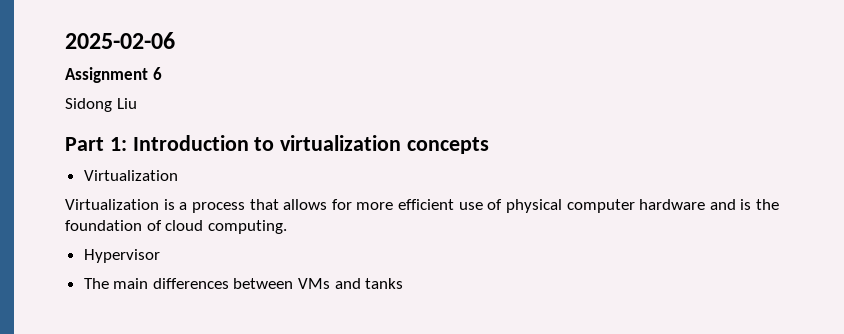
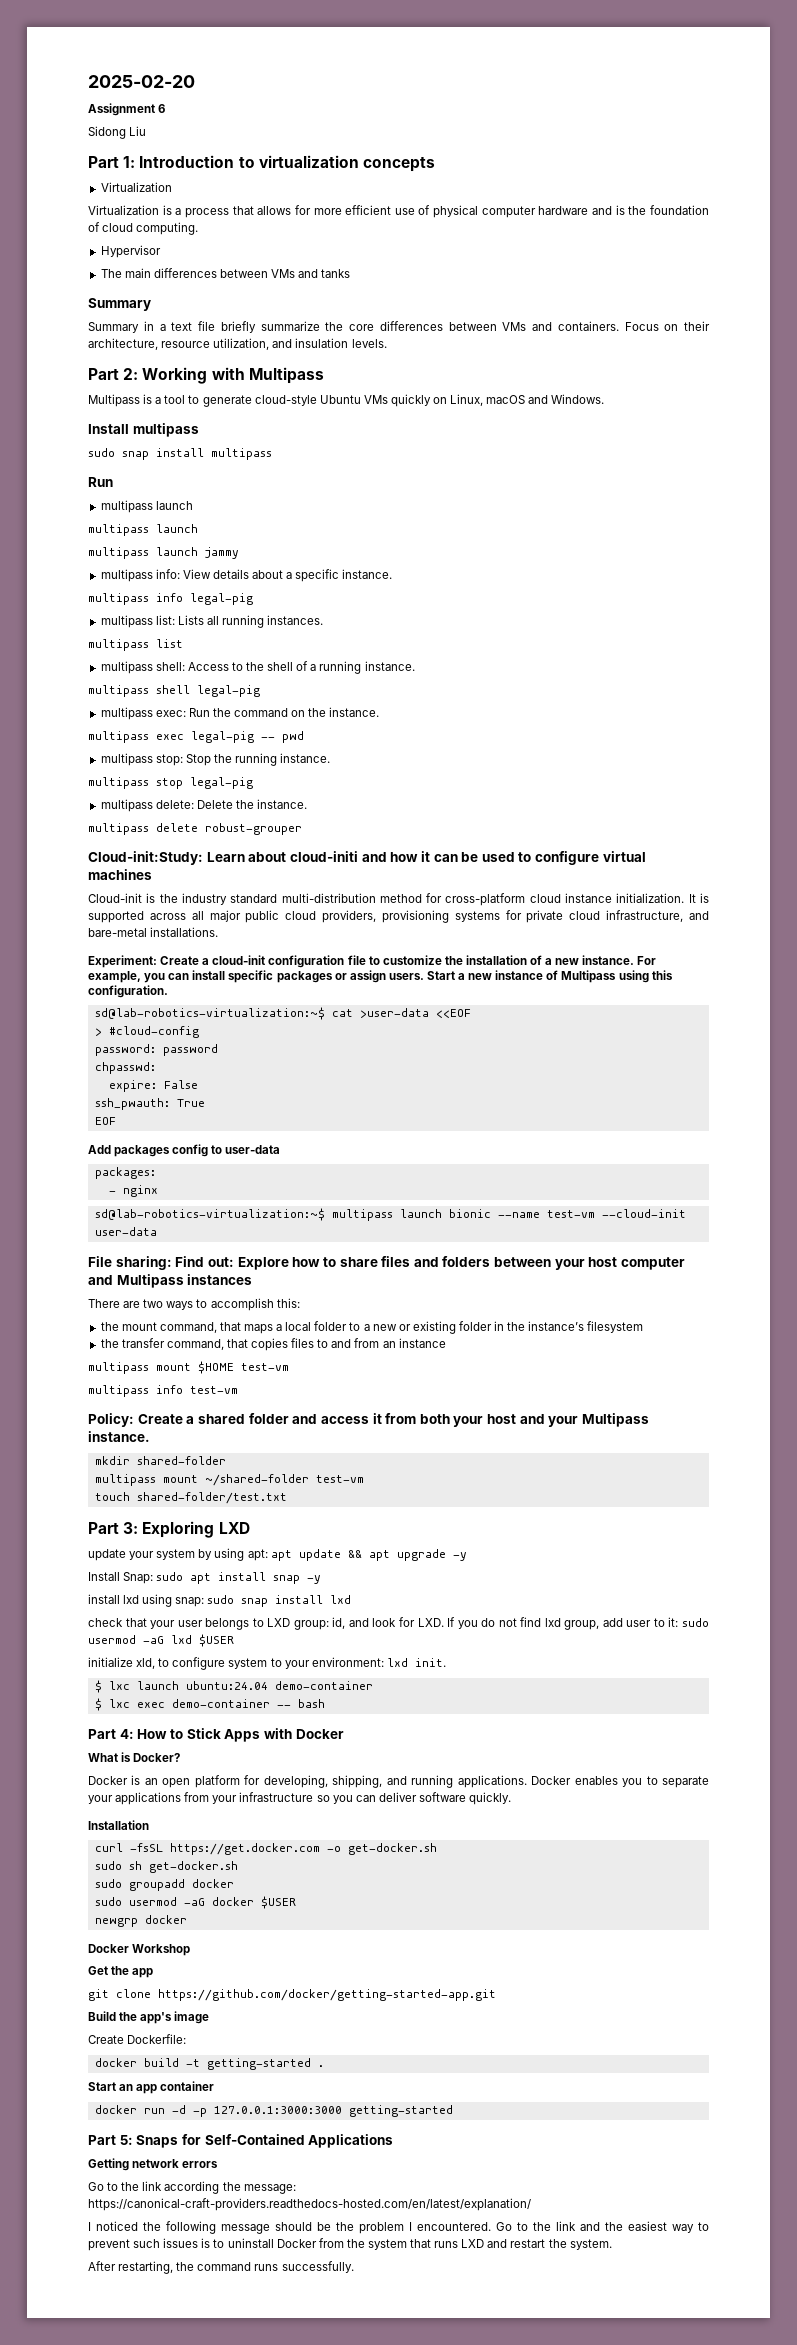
[65,32,175,49] 2025-02-06 -> [88,75,195,88] 2025-02-20
(404, 283) none -> [88,298,151,311] [88,321,710,333] [88,338,387,350] [88,367,324,384] [88,394,605,407] [88,423,199,437] [88,448,272,460] [88,477,113,487] [100,500,193,513] [88,524,198,536] [88,547,239,559] [100,569,393,582] [88,593,253,605] [100,615,324,628] [88,639,183,651] [100,661,415,674] [88,685,260,697] [100,707,380,720] [88,731,304,743] [100,753,331,766] [88,777,253,789] [100,799,308,812] [88,823,302,835] [88,851,646,865] [88,869,152,880] [88,893,709,906] [88,910,709,923] [88,927,219,937] [88,955,657,968] [88,970,673,983] [88,985,168,998] [94,1007,471,1020] [94,1026,199,1038] [94,1044,218,1056] [94,1062,156,1074] [108,1080,198,1092] [94,1098,205,1110] [94,1117,116,1125] [88,1144,281,1157] [94,1167,156,1179] [108,1185,158,1197] [94,1208,686,1221] [94,1227,157,1236] [88,1256,686,1270] [88,1274,253,1288] [88,1298,300,1311] [100,1321,644,1334] [100,1338,446,1351] [88,1361,289,1374] [88,1385,238,1397] [88,1413,650,1427] [88,1431,150,1442] [94,1456,226,1465] [94,1474,364,1486] [94,1492,287,1504] [88,1521,250,1538] [88,1548,467,1561] [88,1572,322,1584] [88,1594,352,1607] [88,1617,709,1630] [88,1634,234,1647] [88,1657,446,1670] [94,1680,373,1693] [94,1698,325,1711] [88,1728,344,1742] [88,1752,181,1762] [88,1775,709,1788] [88,1792,512,1805] [88,1820,149,1830] [94,1843,437,1855] [94,1861,238,1873] [94,1879,234,1891] [94,1896,296,1909] [94,1915,187,1927] [88,1944,191,1956] [88,1966,154,1978] [88,1989,496,2001] [88,2011,210,2024] [88,2034,187,2044] [94,2058,324,2070] [88,2081,215,2094] [94,2105,453,2117] [88,2134,394,2148] [88,2158,219,2171] [88,2181,296,2194] [88,2198,531,2211] [88,2221,709,2234] [88,2238,612,2251] [88,2261,354,2274] // Summary // Summary in a text file briefly summarize the core differences between VMs and containers. Focus on their architecture, resource utilization, and insulation levels. // Part 2: Working with Multipass // Multipass is a tool to generate cloud-style Ubuntu VMs quickly on Linux, macOS and Windows. // Install multipass // sudo snap install multipass // Run // multipass launch // multipass launch // multipass launch jammy // multipass info: View details about a specific instance. // multipass info legal-pig // multipass list: Lists all running instances. // multipass list // multipass shell: Access to the shell of a running instance. // multipass shell legal-pig // multipass exec: Run the command on the instance. // multipass exec legal-pig -- pwd // multipass stop: Stop the running instance. // multipass stop legal-pig // multipass delete: Delete the instance. // multipass delete robust-grouper // Cloud-init:Study: Learn about cloud-initi and how it can be used to configure virtual machines // Cloud-init is the industry standard multi-distribution method for cross-platform cloud instance initialization. It is supported across all major public cloud providers, provisioning systems for private cloud infrastructure, and bare-metal installations. // Experiment: Create a cloud-init configuration file to customize the installation of a new instance. For example, you can install specific packages or assign users. Start a new instance of Multipass using this configuration. // sd@lab-robotics-virtualization:~$ cat >user-data <<EOF // > #cloud-config // password: password // chpasswd: // expire: False // ssh_pwauth: True // EOF // Add packages config to user-data // packages: // - nginx // sd@lab-robotics-virtualization:~$ multipass launch bionic --name test-vm --cloud-init user-data // File sharing: Find out: Explore how to share files and folders between your host computer and Multipass instances // There are two ways to accomplish this: // the mount command, that maps a local folder to a new or existing folder in the instance’s filesystem // the transfer command, that copies files to and from an instance // multipass mount $HOME test-vm // multipass info test-vm // Policy: Create a shared folder and access it from both your host and your Multipass instance. // mkdir shared-folder // multipass mount ~/shared-folder test-vm // touch shared-folder/test.txt // Part 3: Exploring LXD // update your system by using apt: apt update && apt upgrade -y // Install Snap: sudo apt install snap -y // install lxd using snap: sudo snap install lxd // check that your user belongs to LXD group: id, and look for LXD. If you do not find lxd group, add user to it: sudo usermod -aG lxd $USER // initialize xld, to configure system to your environment: lxd init. // $ lxc launch ubuntu:24.04 demo-container // $ lxc exec demo-container -- bash // Part 4: How to Stick Apps with Docker // What is Docker? // Docker is an open platform for developing, shipping, and running applications. Docker enables you to separate your applications from your infrastructure so you can deliver software quickly. // Installation // curl -fsSL https://get.docker.com -o get-docker.sh // sudo sh get-docker.sh // sudo groupadd docker // sudo usermod -aG docker $USER // newgrp docker // Docker Workshop // Get the app // git clone https://github.com/docker/getting-started-app.git // Build the app's image // Create Dockerfile: // docker build -t getting-started . // Start an app container // docker run -d -p 127.0.0.1:3000:3000 getting-started // Part 5: Snaps for Self-Contained Applications // Getting network errors // Go to the link according the message: https://canonical-craft-providers.readthedocs-hosted.com/en/latest/explanation/ // I noticed the following message should be the problem I encountered. Go to the link and the easiest way to prevent such issues is to uninstall Docker from the system that runs LXD and restart the system. // After restarting, the command runs successfully.

